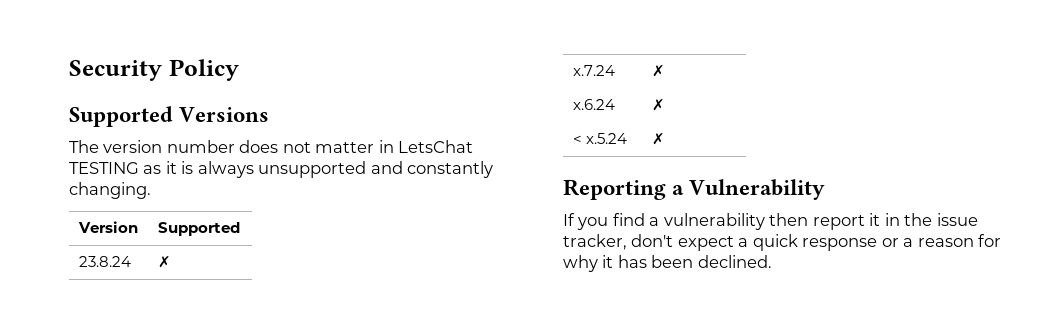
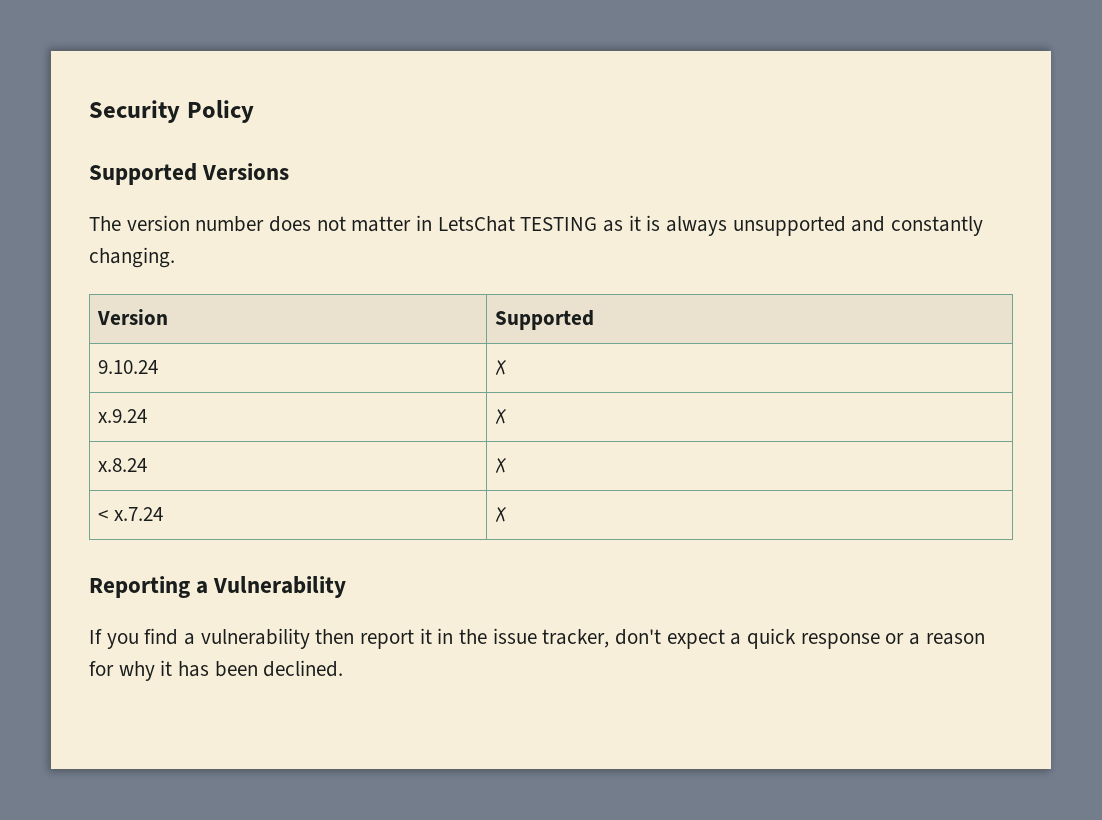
[78,256,131,267] [157,256,171,268] [572,65,615,76] [651,65,665,77] [572,99,615,110] 23.8.24 | ✗ // x.7.24 | ✗ // x.6.24 -> [98,360,159,374] [495,360,507,375] [98,409,148,423] [495,409,507,424] [98,458,148,472] 9.10.24 | ✗ // x.9.24 | ✗ // x.8.24
[585,133,627,144] x.5.24 -> [113,507,163,521] x.7.24

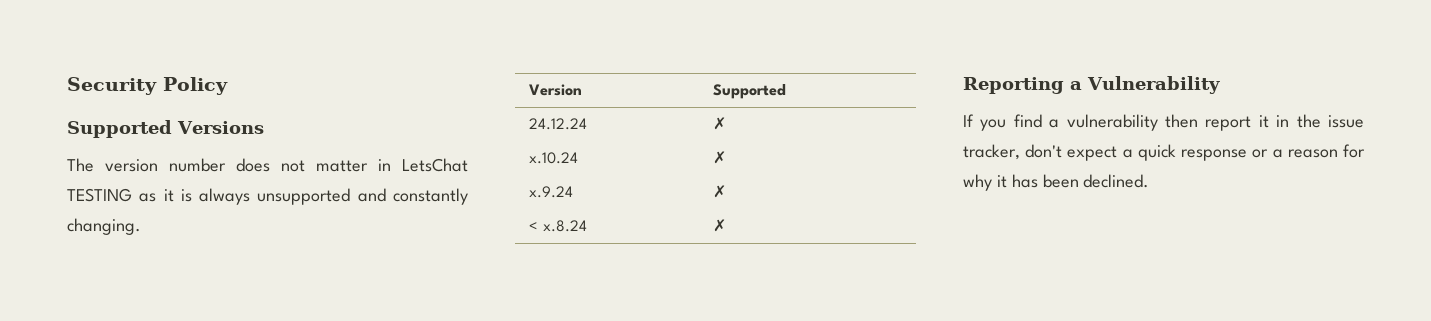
[98,360,159,374] 9.10.24 -> [529,118,588,130] [713,117,727,130] [529,152,579,164] 24.12.24 | ✗ // x.10.24
(507, 416) none -> [529,222,539,231] <
[98,507,163,521] [495,507,507,522] // < x.7.24 | ✗ -> (727, 225) none

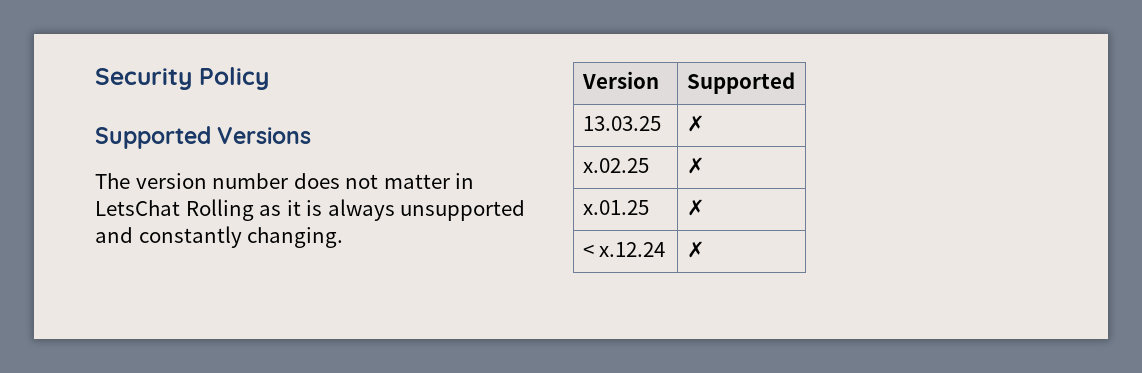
[67,188,132,202] TESTING -> [185,199,254,221] Rolling
[529,118,588,130] [713,117,727,130] [529,152,579,164] [713,151,727,164] [529,186,574,198] 24.12.24 | ✗ // x.10.24 | ✗ // x.9.24 -> [582,116,661,131] [686,115,705,132] [582,158,649,173] [686,157,705,174] [582,200,649,215] 13.03.25 | ✗ // x.02.25 | ✗ // x.01.25
[542,220,587,232] [713,219,727,232] [963,76,1220,94] [963,114,1364,131] [963,144,1365,161] [963,174,1150,191] x.8.24 | ✗ // Reporting a Vulnerability // If you find a vulnerability then report it in the issue tracker, don't expect a quick response or a reason for why it has been declined. -> [599,242,666,257] [686,241,705,258] x.12.24 | ✗

